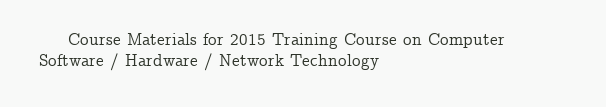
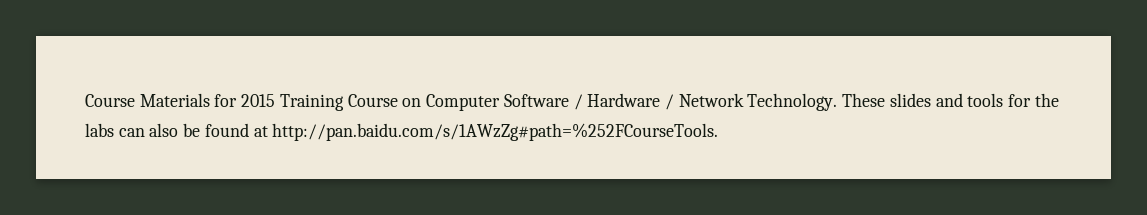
[290,54,379,70] Technology -> [747,93,1059,111] [85,123,719,141] Technology. These slides and tools for the labs can also be found at http://pan.baidu.com/s/1AWzZg#path=%252FCourseTools.

